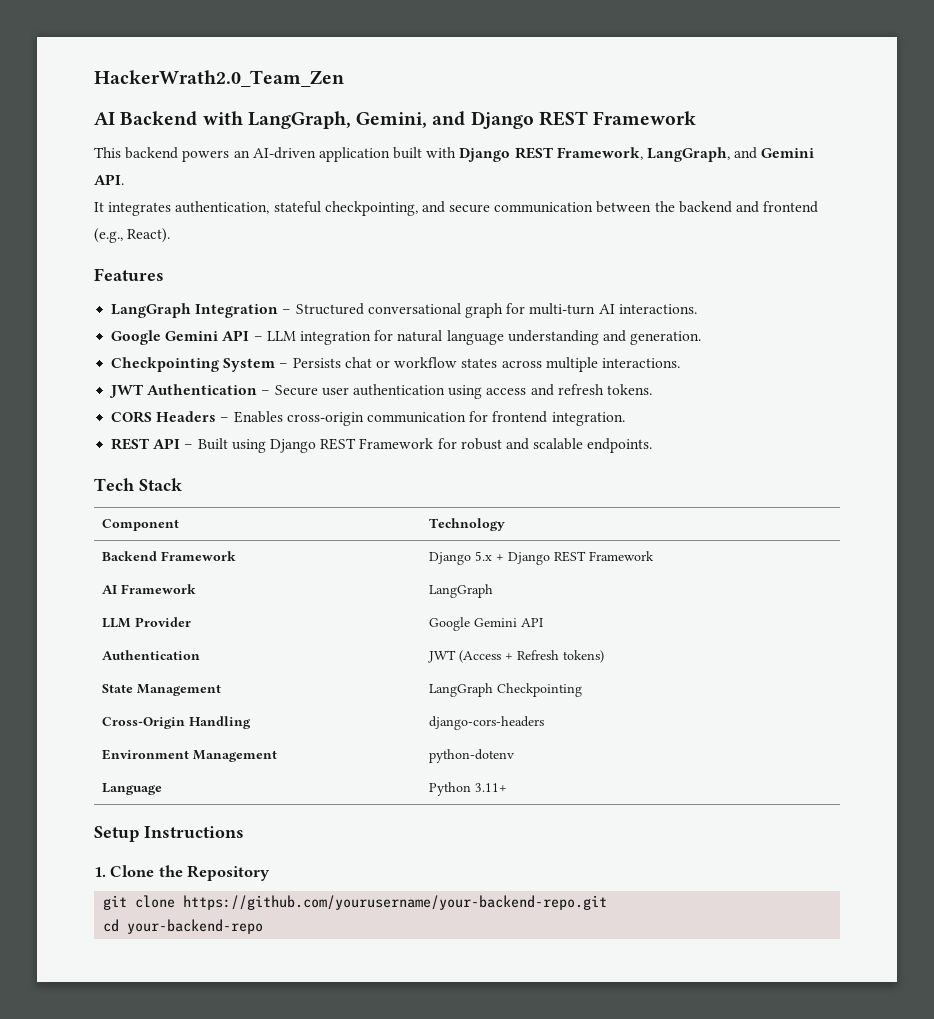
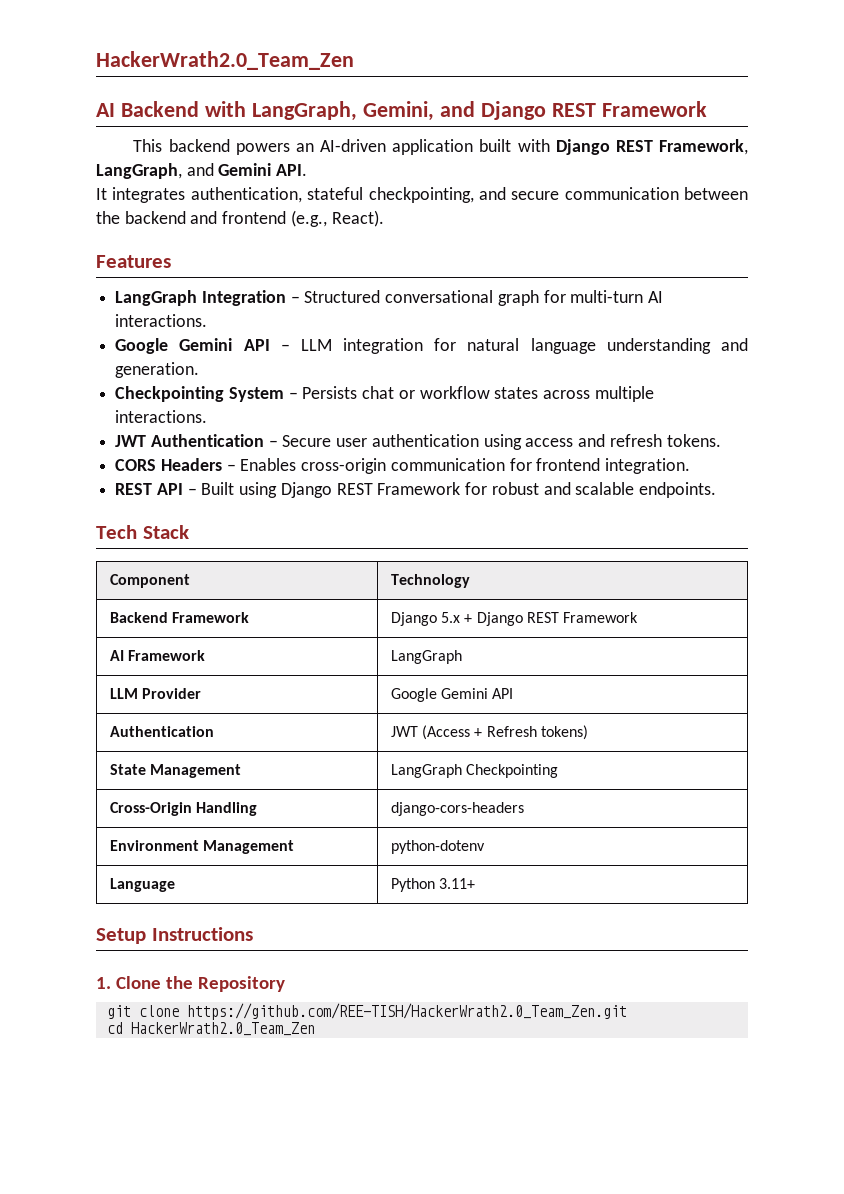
[183,895,608,910] https://github.com/yourusername/your-backend-repo.git -> [186,1003,627,1020] https://github.com/REE-TISH/HackerWrath2.0_Team_Zen.git
[127,919,264,934] your-backend-repo -> [130,1022,315,1036] HackerWrath2.0_Team_Zen

